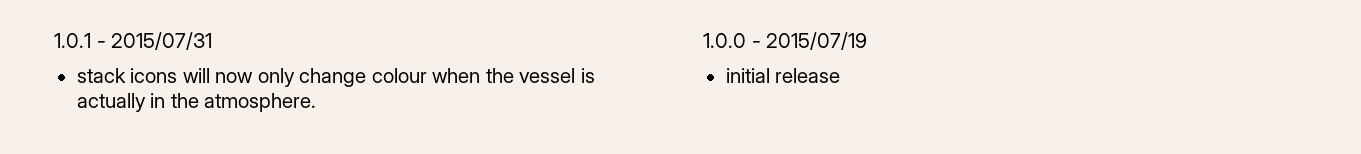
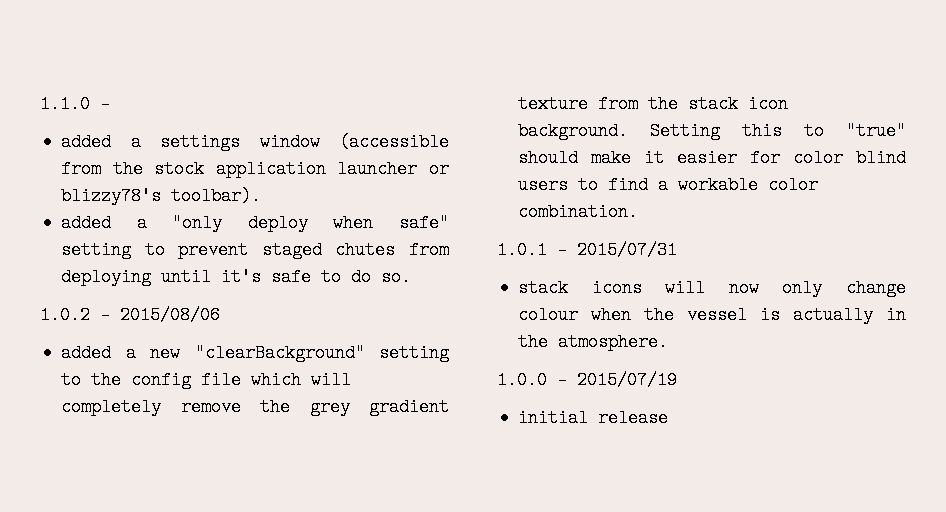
(54, 40) none -> [40,95,110,113] [61,133,449,151] [61,160,449,178] [61,187,262,205] [61,214,449,232] [61,241,449,259] [61,268,412,286] [40,306,220,324] [61,344,449,362] [61,371,352,389] [61,398,449,416] [518,95,789,113] [518,122,906,140] [518,149,906,167] [518,176,819,194] [518,203,639,221] 1.1.0 - // added a settings window (accessible from the stock application launcher or blizzy78's toolbar). // added a "only deploy when safe" setting to prevent staged chutes from deploying until it's safe to do so. // 1.0.2 - 2015/08/06 // added a new "clearBackground" setting to the config file which will completely remove the grey gradient texture from the stack icon background. Setting this to "true" should make it easier for color blind users to find a workable color combination. //

